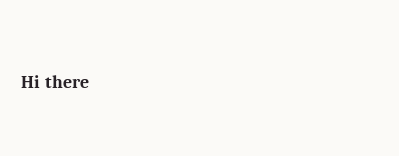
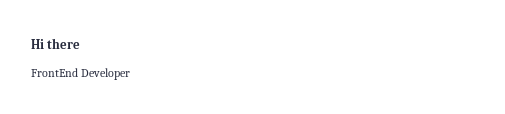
(89, 81) none -> [31,68,131,80] // FrontEnd Developer

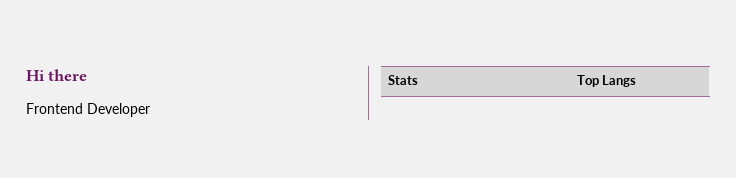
[31,68,78,77] FrontEnd -> [26,103,83,114] Frontend
(131, 74) none -> [388,75,419,85] [576,75,637,87] // Stats | Top Langs

